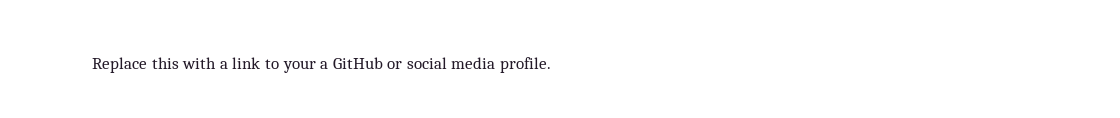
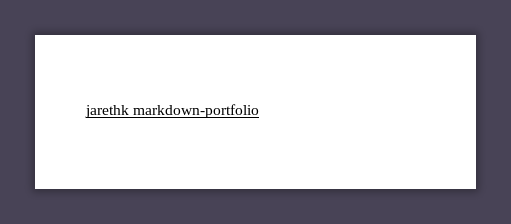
[92,57,552,73] Replace this with a link to your a GitHub or social media profile. -> [85,104,260,118] jarethk markdown-portfolio

